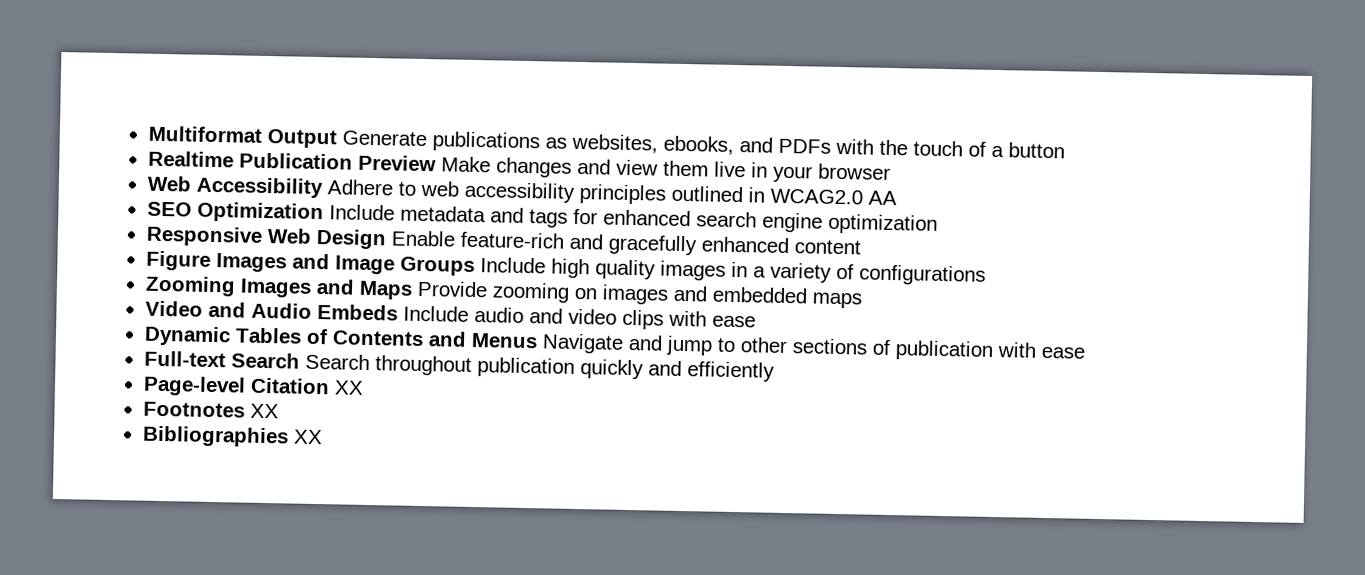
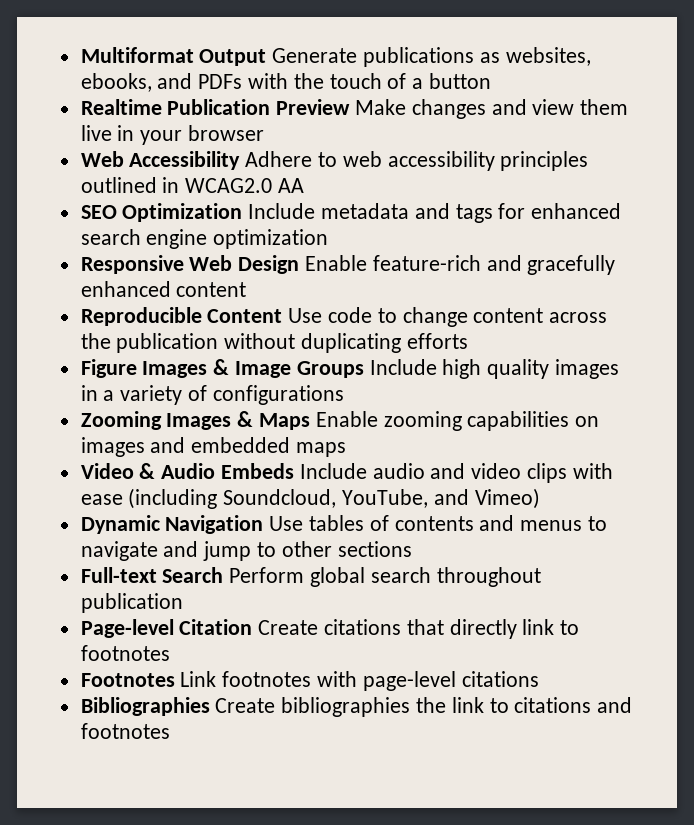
(861, 247) none -> [80,307,608,327] [80,333,468,353] // Reproducible Content Use code to change content across the publication without duplicating efforts
[291,253,330,270] and -> [213,359,230,375] &
[315,278,570,303] and Maps Provide zooming -> [237,411,570,431] & Maps Enable zooming capabilities
[207,301,246,318] and -> [139,463,156,479] &
[143,325,624,354] // Dynamic Tables of Contents and Menus Navigate -> [128,488,540,509] [80,515,608,534] [80,541,158,561] (including Soundcloud, YouTube, and Vimeo) // Dynamic Navigation Use tables of contents and menus to navigate
[871,339,1085,361] of publication with ease -> (412, 549) none
[304,353,370,371] Search -> [229,567,431,587] Perform global search
[579,359,775,382] quickly and efficiently -> (183, 603) none
[333,380,364,395] [142,401,279,419] [141,425,323,448] XX // Footnotes XX // Bibliographies XX -> [258,619,580,639] [80,645,170,661] [80,671,539,691] [80,697,633,717] [80,723,170,739] Create citations that directly link to footnotes // Footnotes Link footnotes with page-level citations // Bibliographies Create bibliographies the link to citations and footnotes

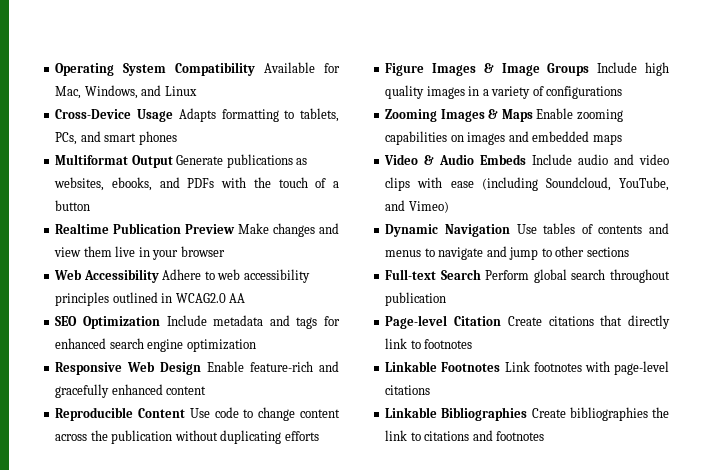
(80, 55) none -> [55,62,340,76] [55,85,197,99] [55,108,339,122] [55,131,177,145] Operating System Compatibility Available for Mac, Windows, and Linux // Cross-Device Usage Adapts formatting to tablets, PCs, and smart phones //
(170, 653) none -> [385,361,438,372] Linkable
(539, 679) none -> [385,407,438,418] Linkable

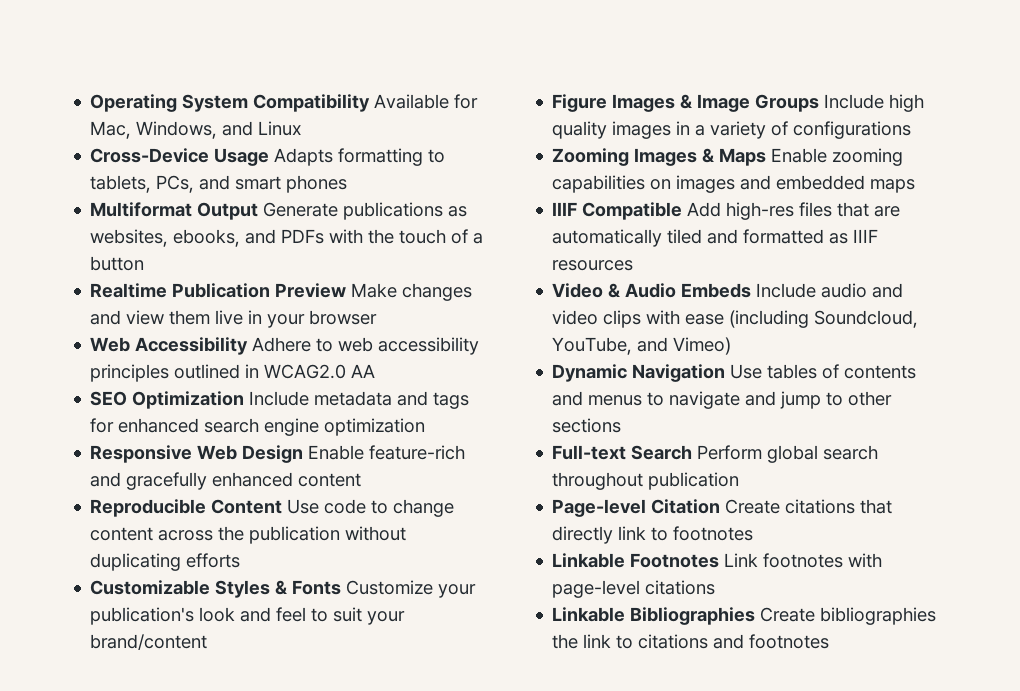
(319, 436) none -> [90,580,477,598] [90,607,406,625] [90,634,208,650] // Customizable Styles & Fonts Customize your publication's look and feel to suit your brand/content
(622, 139) none -> [552,202,901,220] [552,229,879,247] [552,260,634,271] // IIIF Compatible Add high-res files that are automatically tiled and formatted as IIIF resources

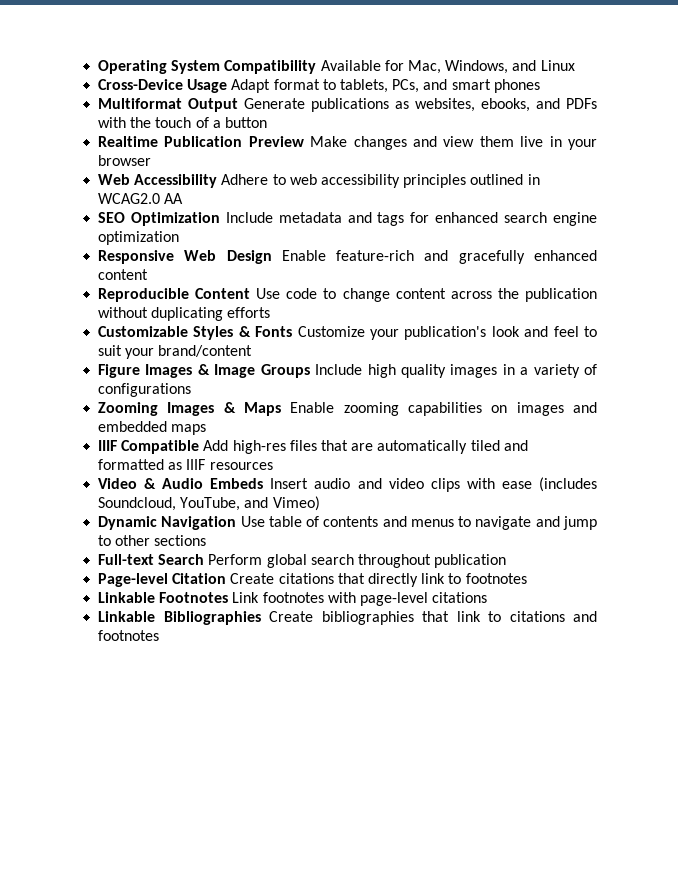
[274,148,424,166] Adapts formatting -> [231,79,320,93] Adapt format
[756,283,817,298] Include -> [270,478,309,489] Insert
[729,310,810,328] (including -> [538,477,597,492] (includes
[767,364,818,379] tables -> [268,516,302,527] table
[552,634,579,649] the -> [422,611,450,622] that

